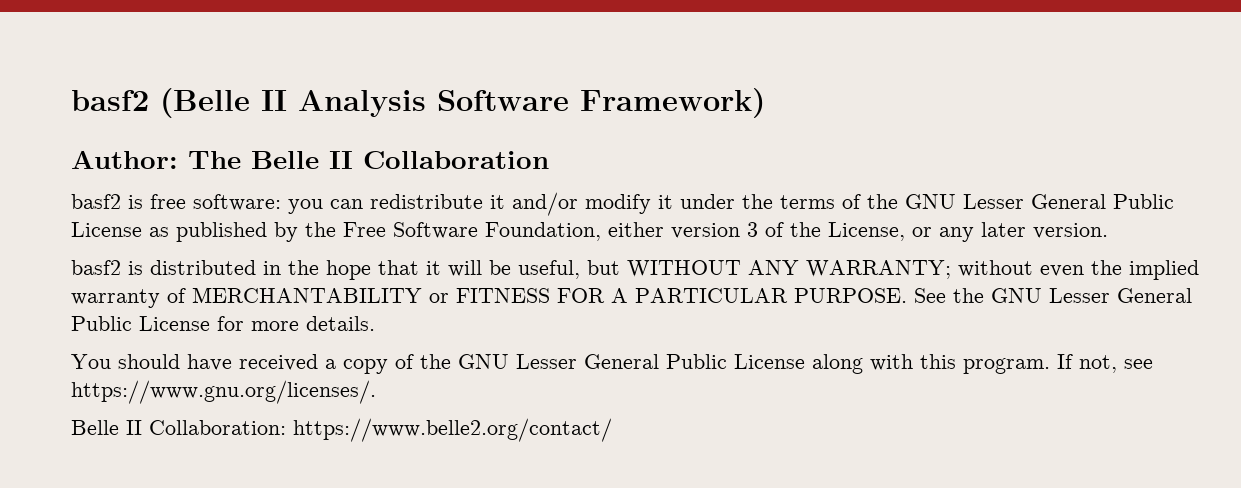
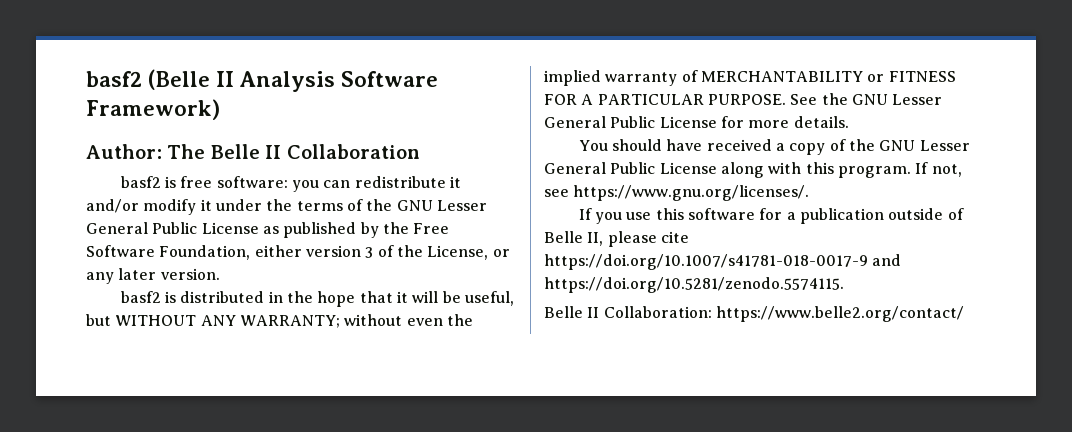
(376, 392) none -> [578,208,964,224] [544,231,689,247] [544,254,902,270] [544,277,844,293] // If you use this software for a publication outside of Belle II, please cite https://doi.org/10.1007/s41781-018-0017-9 and https://doi.org/10.5281/zenodo.5574115.

